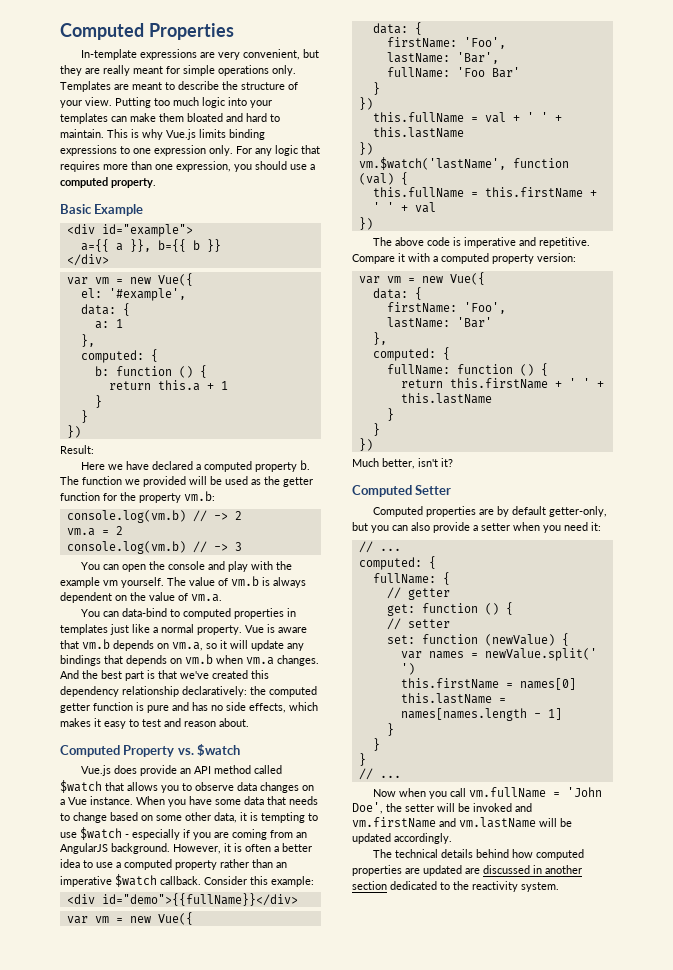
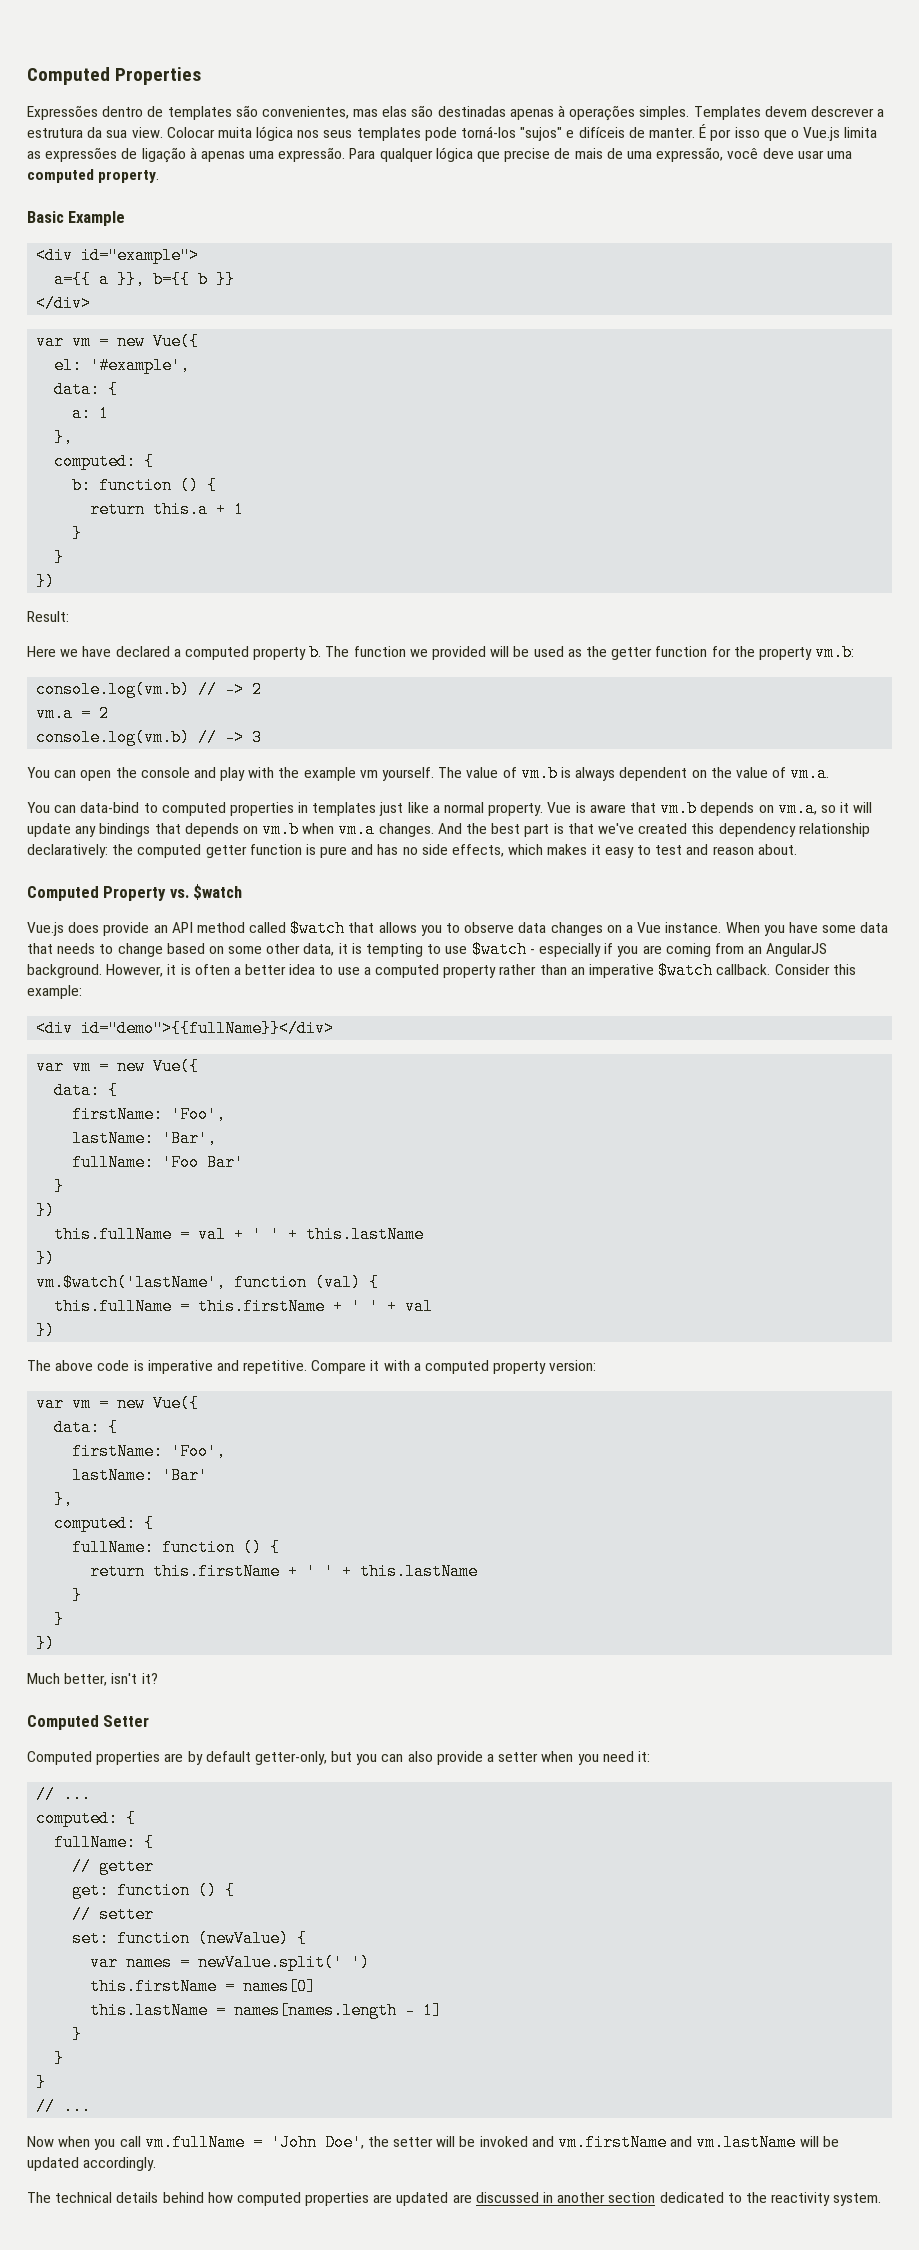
[80,49,319,60] [60,65,296,76] [60,81,298,92] [60,97,272,108] [60,113,280,124] [60,129,265,140] [60,145,320,156] [60,161,315,172] In-template expressions are very convenient, but they are really meant for simple operations only. Templates are meant to describe the structure of your view. Putting too much logic into your templates can make them bloated and hard to maintain. This is why Vue.js limits binding expressions to one expression only. For any logic that requires more than one expression, you should use a -> [27,105,885,121] [27,124,878,141] [27,147,852,163] Expressões dentro de templates são convenientes, mas elas são destinadas apenas à operações simples. Templates devem descrever a estrutura da sua view. Colocar muita lógica nos seus templates pode torná-los "sujos" e difíceis de manter. É por isso que o Vue.js limita as expressões de ligação à apenas uma expressão. Para qualquer lógica que precise de mais de uma expressão, você deve usar uma

